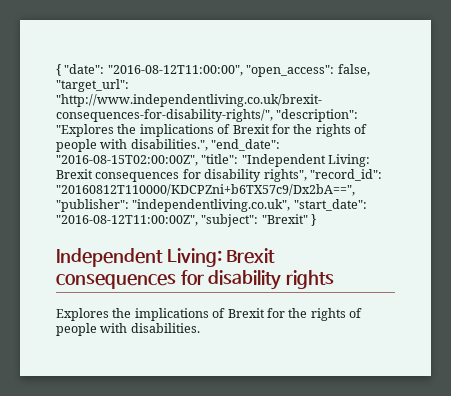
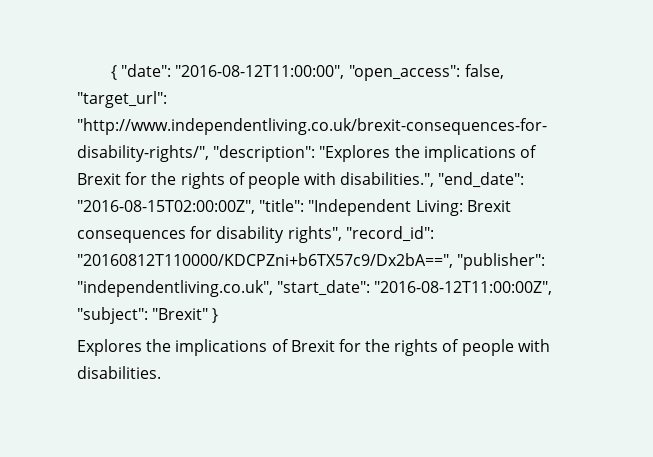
[56,248,276,267] [56,270,335,290] // Independent Living: Brexit consequences for disability rights -> (219, 315) none

